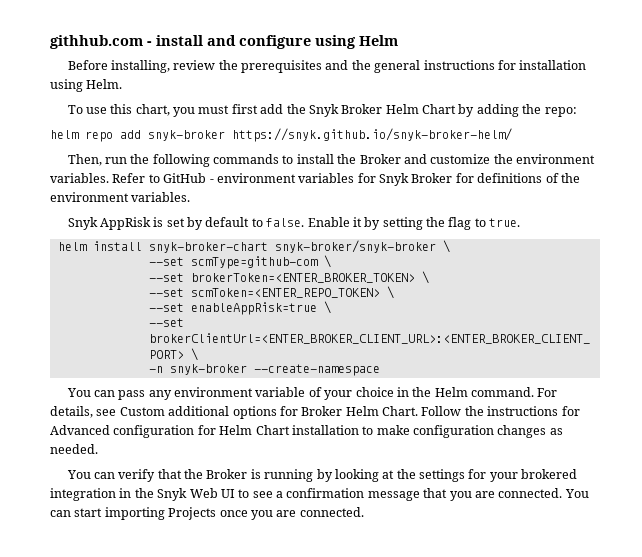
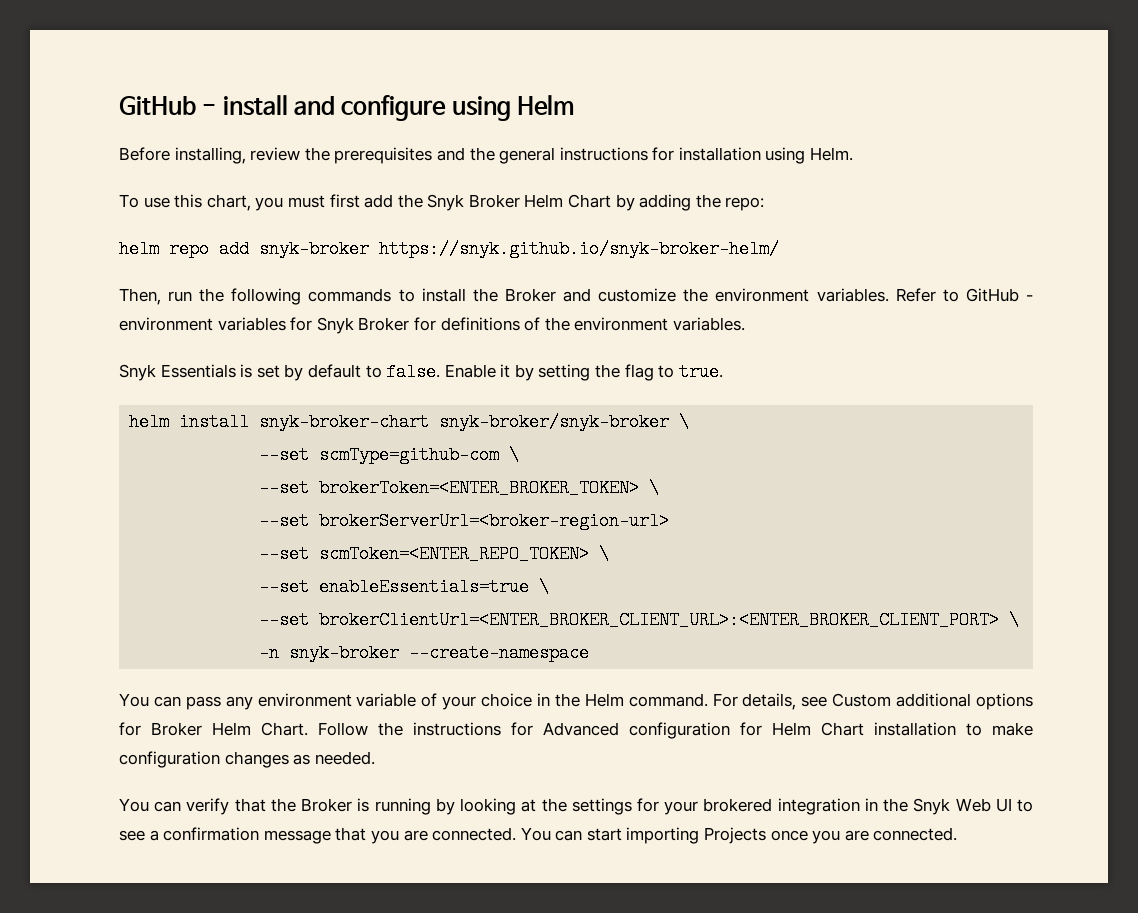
[50,35,143,49] githhub.com -> [119,96,196,115] GitHub
[99,217,151,230] AppRisk -> [160,364,236,378] Essentials
(429, 277) none -> [259,512,670,530] // --set brokerServerUrl=<broker-region-url>
[190,302,317,315] enableAppRisk=true -> [319,578,530,596] enableEssentials=true

